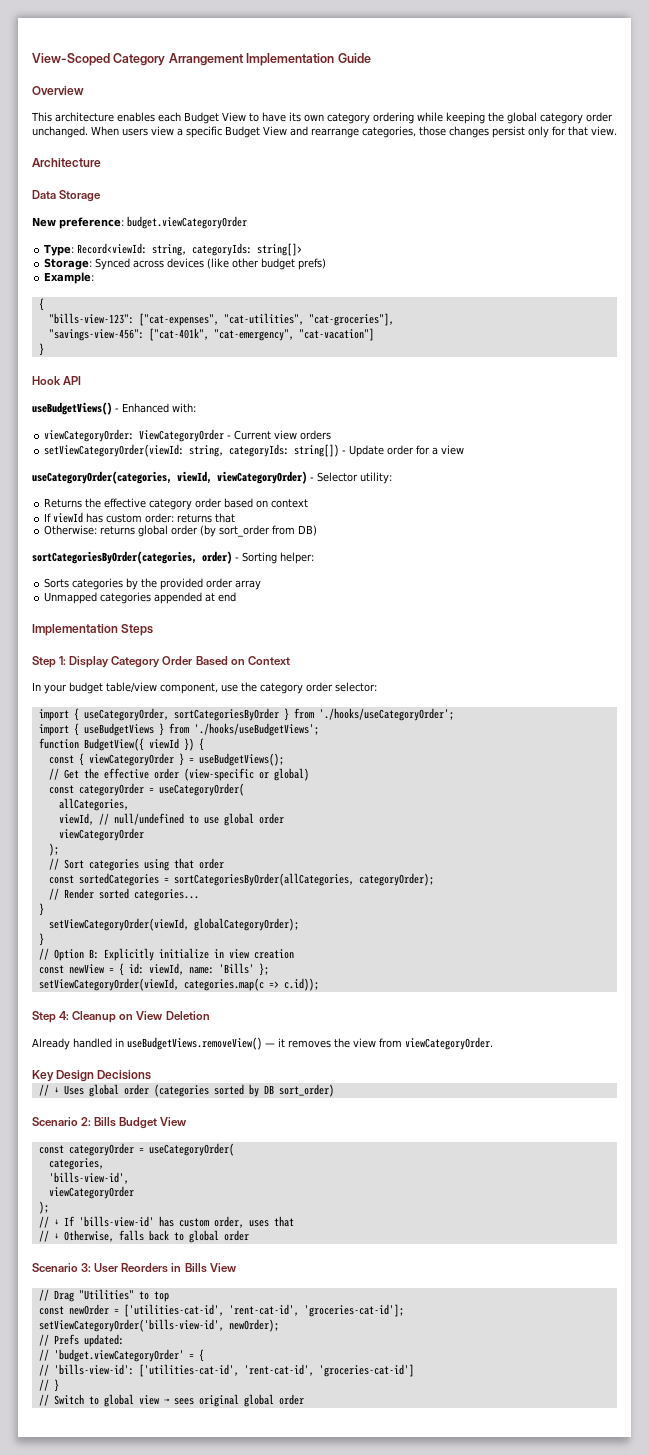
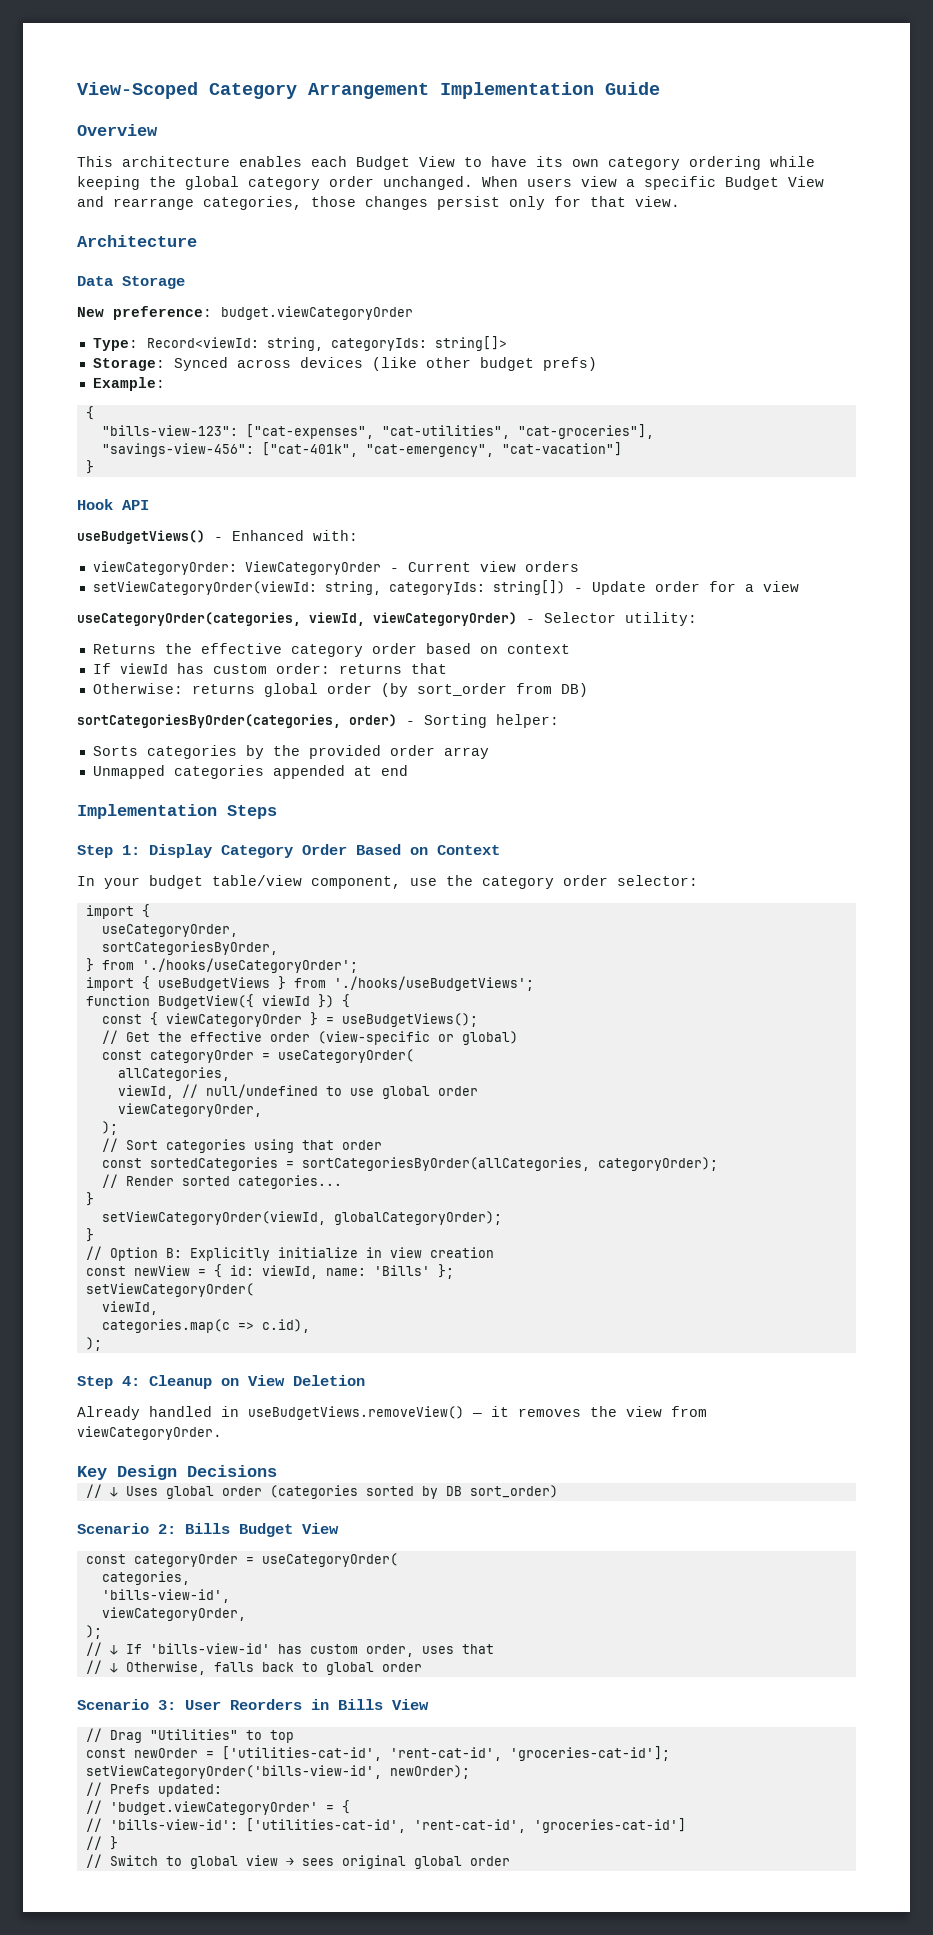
(79, 714) none -> (150, 911) //
[173,708,279,721] sortCategoriesByOrder -> [101,941,278,955] // sortCategoriesByOrder, //
[58,828,144,841] viewCategoryOrder -> [117,1103,262,1117] viewCategoryOrder,
[38,978,319,991] setViewCategoryOrder(viewId, categories.map(c => c.id)); -> [85,1283,254,1297] [101,1301,158,1315] [101,1319,310,1333] [85,1337,102,1351] setViewCategoryOrder( // viewId, // categories.map(c => c.id), // );
[48,1186,134,1199] viewCategoryOrder -> [101,1607,246,1621] viewCategoryOrder,

